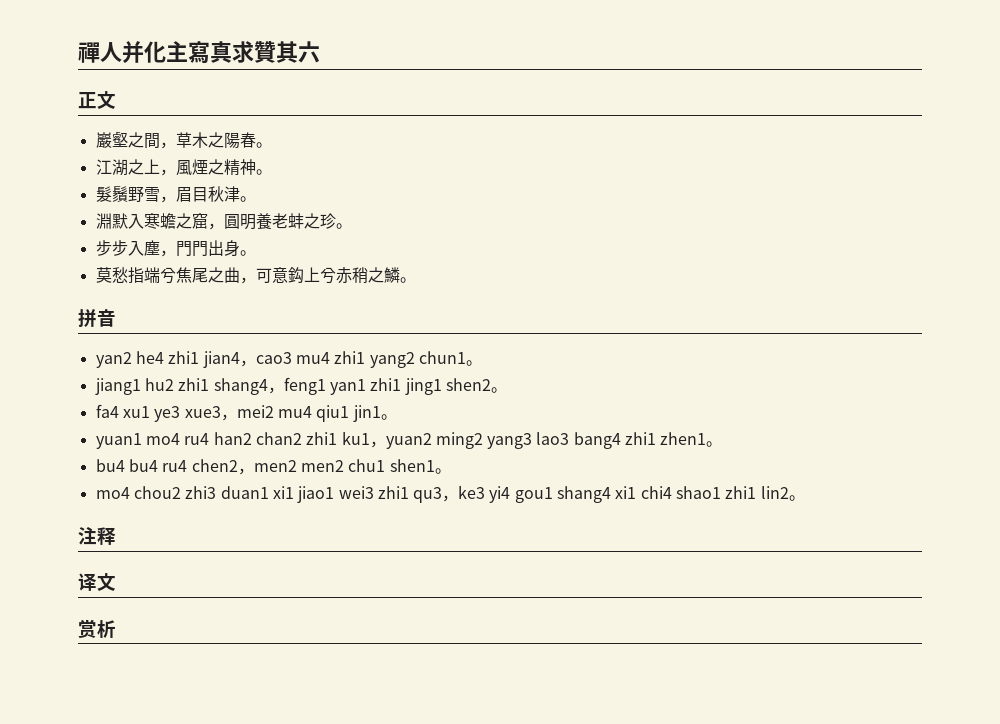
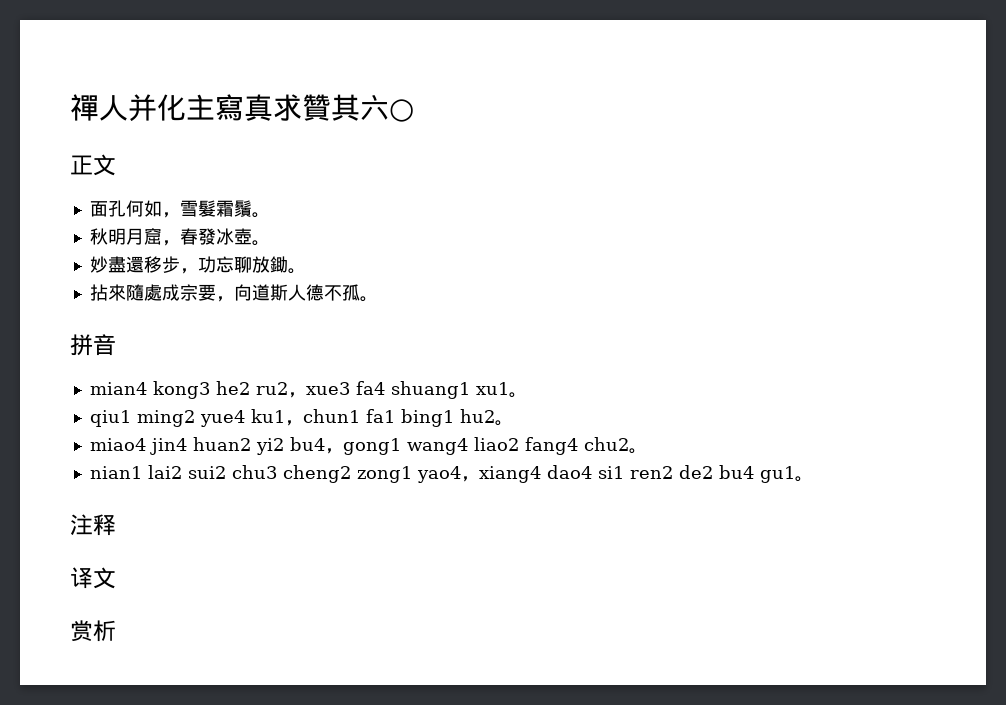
(320, 52) none -> [389,99,414,122] ○
[95,131,272,149] [95,159,272,176] [95,186,256,203] [95,213,352,230] [95,240,256,257] [95,267,416,284] [78,309,116,328] [95,351,482,368] [94,377,507,395] [95,404,397,422] [95,431,723,449] [95,459,451,475] [95,485,789,503] 巖壑之間，草木之陽春。 // 江湖之上，風煙之精神。 // 髮鬚野雪，眉目秋津。 // 淵默入寒蟾之窟，圓明養老蚌之珍。 // 步步入塵，門門出身。 // 莫愁指端兮焦尾之曲，可意鈎上兮赤稍之鱗。 // 拼音 // yan2 he4 zhi1 jian4，cao3 mu4 zhi1 yang2 chun1。 // jiang1 hu2 zhi1 shang4，feng1 yan1 zhi1 jing1 shen2。 // fa4 xu1 ye3 xue3，mei2 mu4 qiu1 jin1。 // yuan1 mo4 ru4 han2 chan2 zhi1 ku1，yuan2 ming2 yang3 lao3 bang4 zhi1 zhen1。 // bu4 bu4 ru4 chen2，men2 men2 chu1 shen1。 // mo4 chou2 zhi3 duan1 xi1 jiao1 wei3 zhi1 qu3，ke3 yi4 gou1 shang4 xi1 chi4 shao1 zhi1 lin2 -> [89,200,270,218] [89,228,270,246] [89,256,306,274] [89,284,378,302] [70,334,116,356] [89,381,527,399] [89,409,513,427] [89,437,647,455] [89,465,795,483] 面孔何如，雪髮霜鬚。 // 秋明月窟，春發冰壺。 // 妙盡還移步，功忘聊放鋤。 // 拈來隨處成宗要，向道斯人德不孤。 // 拼音 // mian4 kong3 he2 ru2，xue3 fa4 shuang1 xu1。 // qiu1 ming2 yue4 ku1，chun1 fa1 bing1 hu2。 // miao4 jin4 huan2 yi2 bu4，gong1 wang4 liao2 fang4 chu2。 // nian1 lai2 sui2 chu3 cheng2 zong1 yao4，xiang4 dao4 si1 ren2 de2 bu4 gu1

